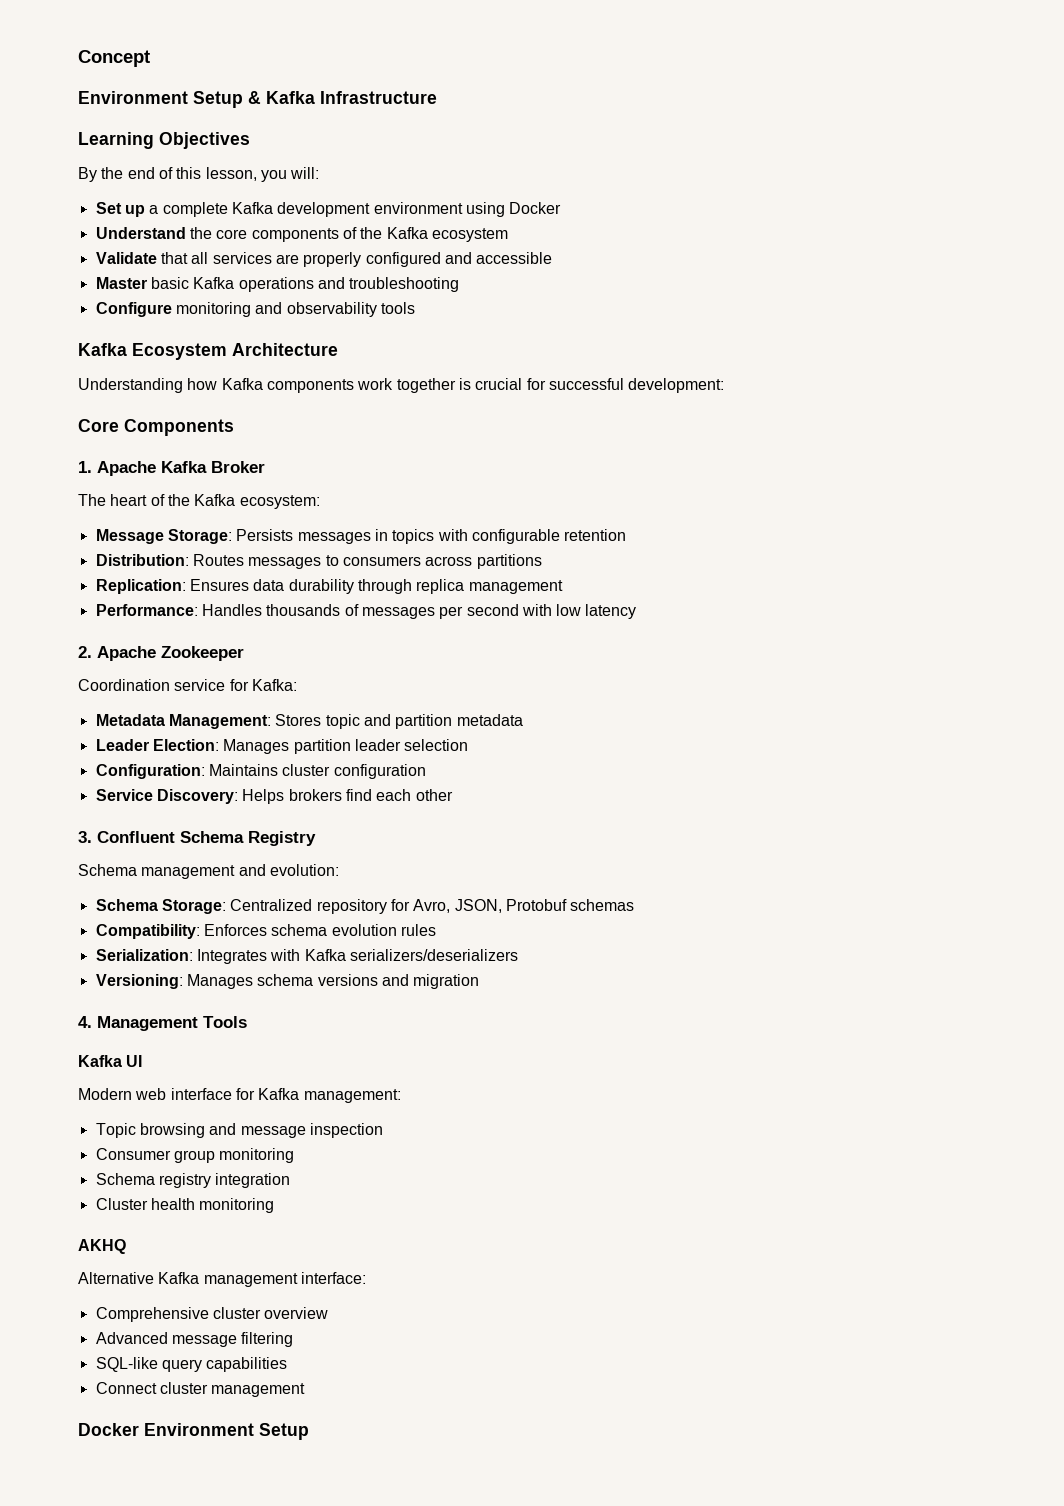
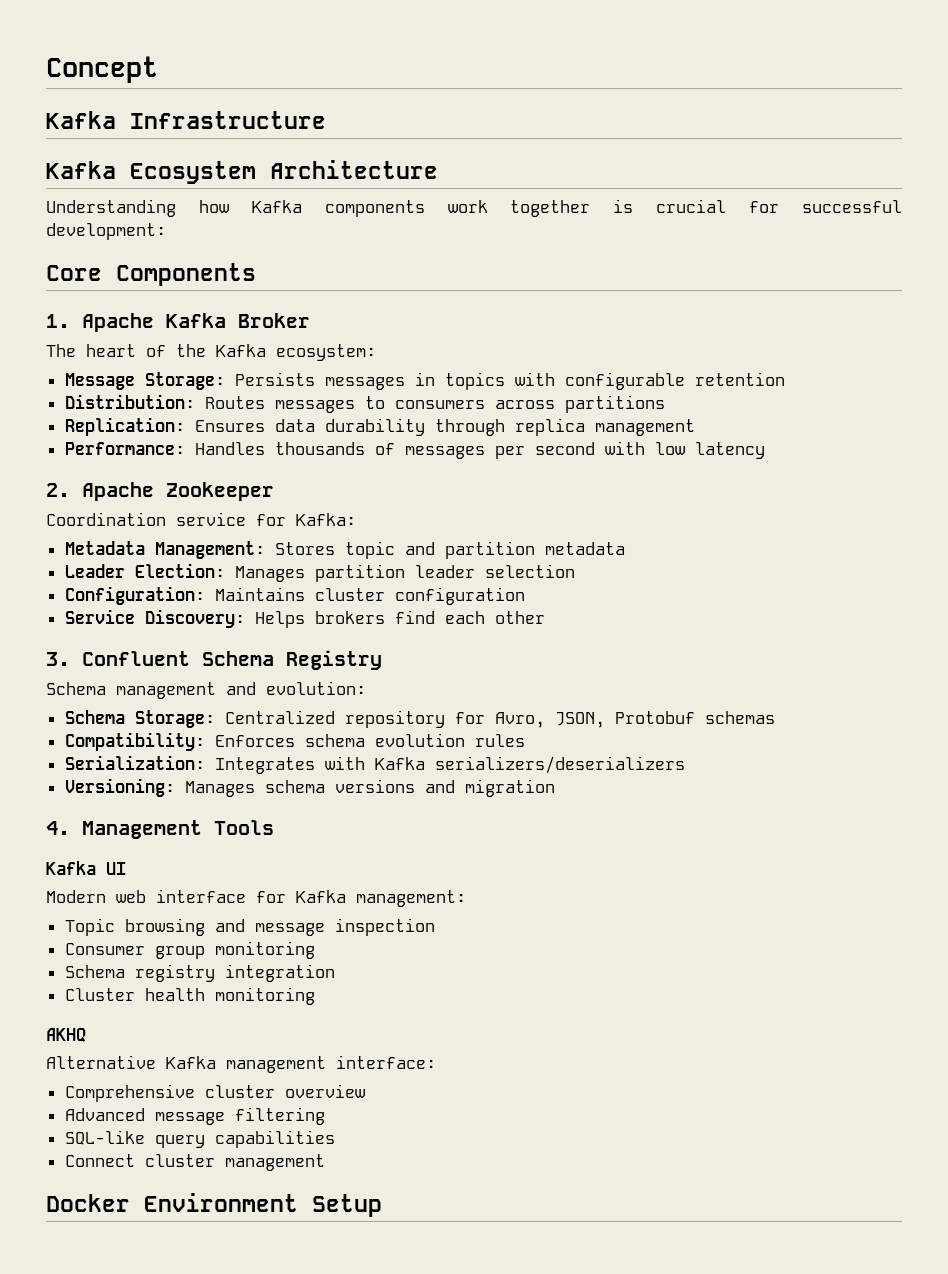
[78,91,261,108] Environment Setup & -> (158, 69) none
[78,132,250,149] [78,167,320,182] [95,202,562,217] [95,227,508,242] [95,252,553,267] [95,277,460,292] [95,302,415,317] // Learning Objectives // By the end of this lesson, you will: // Set up a complete Kafka development environment using Docker // Understand the core components of the Kafka ecosystem // Validate that all services are properly configured and accessible // Master basic Kafka operations and troubleshooting // Configure monitoring and observability tools -> (326, 120) none

